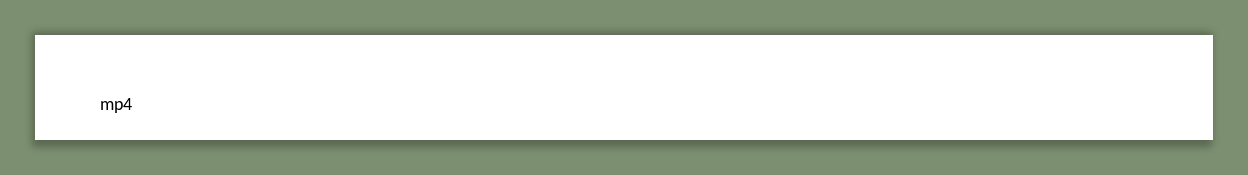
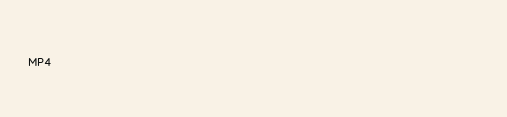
[100,98,132,113] mp4 -> [28,58,51,66] MP4

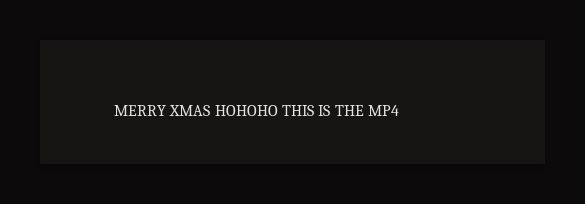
(28, 62) none -> [114,105,364,116] MERRY XMAS HOHOHO THIS IS THE

